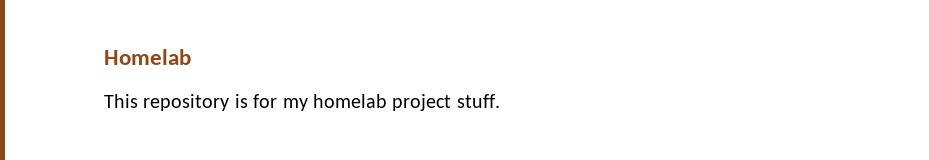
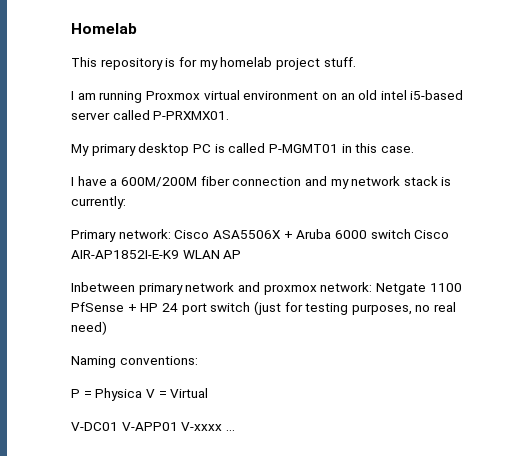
(500, 101) none -> [71,90,464,103] [71,110,230,120] [71,143,414,156] [71,176,452,189] [71,196,126,209] [71,229,450,242] [71,250,242,259] [71,282,462,295] [71,301,457,315] [71,321,107,335] [71,356,198,368] [71,388,209,401] [71,422,235,431] // I am running Proxmox virtual environment on an old intel i5-based server called P-PRXMX01. // My primary desktop PC is called P-MGMT01 in this case. // I have a 600M/200M fiber connection and my network stack is currently: // Primary network: Cisco ASA5506X + Aruba 6000 switch Cisco AIR-AP1852I-E-K9 WLAN AP // Inbetween primary network and proxmox network: Netgate 1100 PfSense + HP 24 port switch (just for testing purposes, no real need) // Naming conventions: // P = Physica V = Virtual // V-DC01 V-APP01 V-xxxx ...

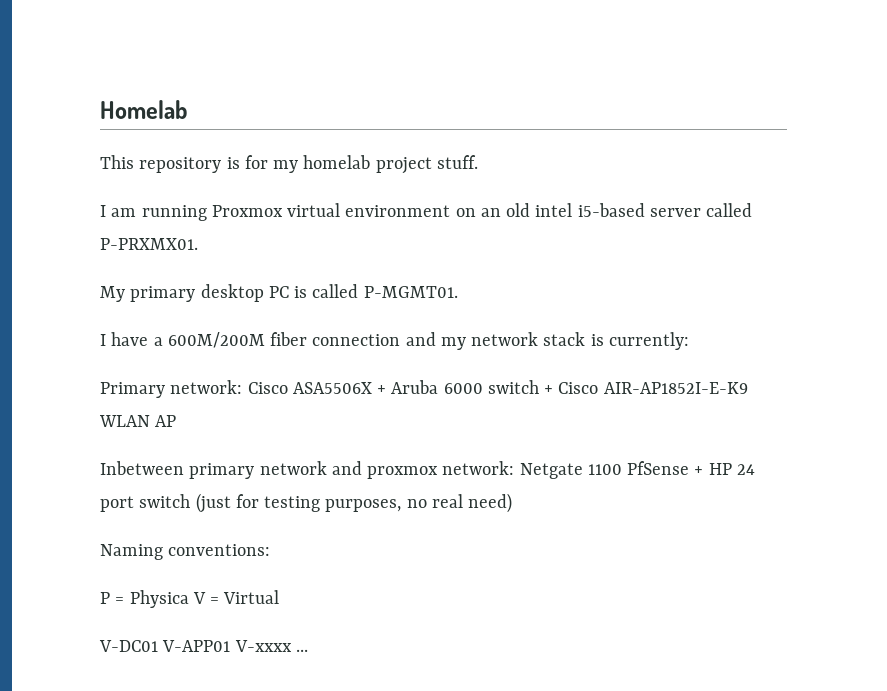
[268,143,414,153] P-MGMT01 in this case. -> [363,286,458,298] P-MGMT01.
(411, 234) none -> [544,385,554,394] +

